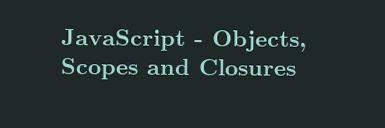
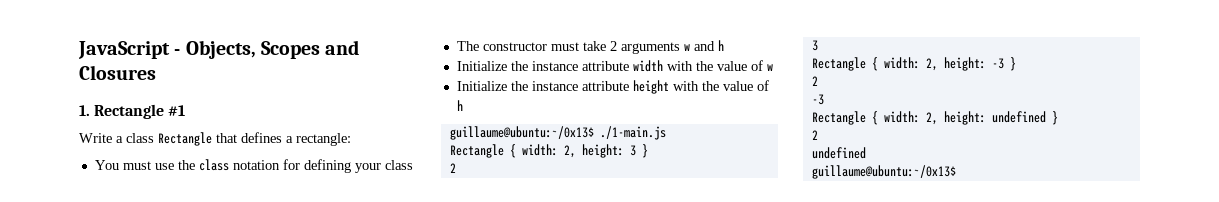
(297, 67) none -> [79,104,186,119] [79,132,351,146] [94,159,413,173] [456,40,724,54] [456,60,773,72] [456,80,769,94] [456,100,463,111] [449,126,666,140] [449,144,648,158] [449,163,456,173] [811,40,818,51] [811,57,1016,71] [811,76,818,86] [811,94,824,105] [811,111,1058,125] [811,130,818,140] [811,147,866,159] [811,165,956,179] // 1. Rectangle #1 // Write a class Rectangle that defines a rectangle: // You must use the class notation for defining your class // The constructor must take 2 arguments w and h // Initialize the instance attribute width with the value of w // Initialize the instance attribute height with the value of h // guillaume@ubuntu:~/0x13$ ./1-main.js // Rectangle { width: 2, height: 3 } // 2 // 3 // Rectangle { width: 2, height: -3 } // 2 // -3 // Rectangle { width: 2, height: undefined } // 2 // undefined // guillaume@ubuntu:~/0x13$

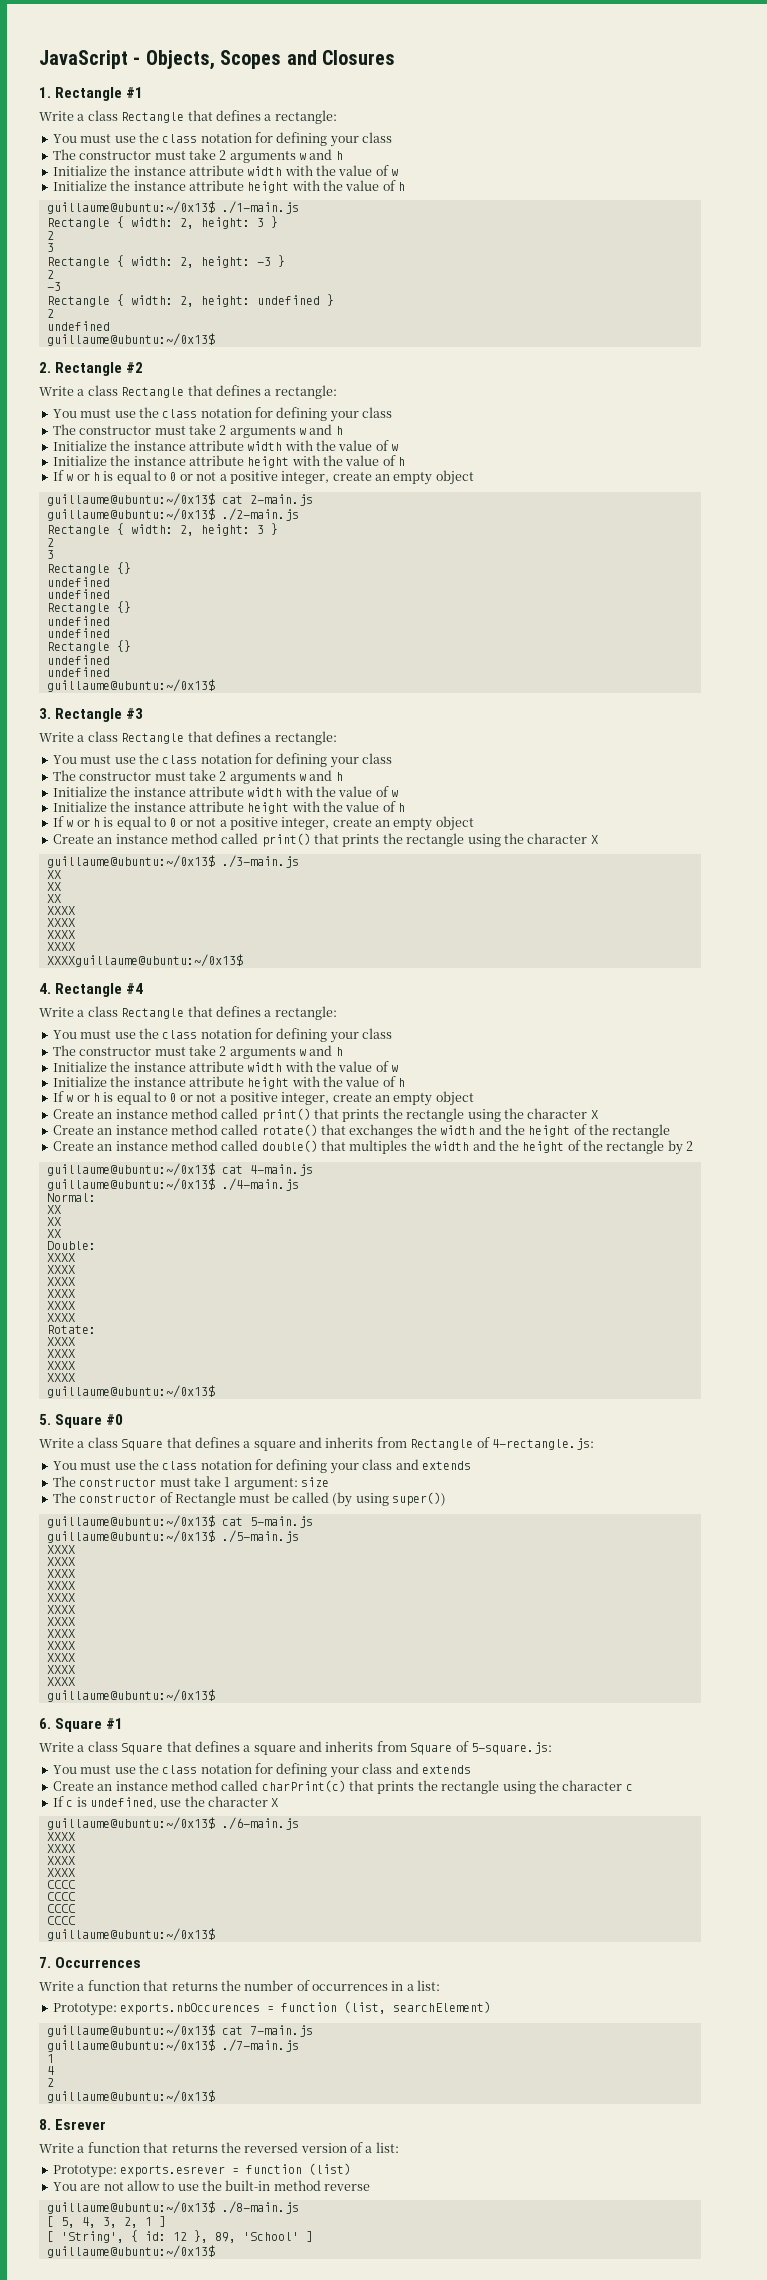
(956, 172) none -> [39,362,144,376] [39,385,337,399] [52,407,393,422] [52,424,343,438] [52,440,399,451] [52,455,406,468] [52,470,474,485] [46,493,313,506] [46,508,299,521] [46,523,278,536] [46,538,54,547] [46,550,54,559] [46,562,131,575] [46,577,110,587] [46,589,110,599] [46,601,131,614] [46,616,110,626] [46,628,110,638] [46,640,131,653] [46,655,110,665] [46,667,110,677] [46,679,215,692] [39,708,144,722] [39,731,337,745] [52,753,393,768] [52,770,343,784] [52,786,399,797] [52,801,406,814] [52,816,474,831] [52,833,598,847] [46,855,299,868] [46,870,61,879] [46,882,61,891] [46,894,61,903] [46,906,75,915] [46,918,75,927] [46,930,75,939] [46,942,75,951] [46,954,243,967] [39,983,144,997] [39,1006,337,1020] [52,1028,393,1043] [52,1045,343,1059] [52,1061,399,1072] [52,1076,406,1089] [52,1091,474,1106] [52,1108,598,1122] [52,1124,671,1138] [52,1140,694,1155] [46,1163,313,1176] [46,1178,299,1191] [46,1193,96,1202] [46,1205,61,1214] [46,1217,61,1226] [46,1229,61,1238] [46,1241,96,1250] [46,1253,75,1262] [46,1265,75,1274] [46,1277,75,1286] [46,1289,75,1298] [46,1301,75,1310] [46,1313,75,1322] [46,1325,96,1334] [46,1337,75,1346] [46,1349,75,1358] [46,1361,75,1370] [46,1373,75,1382] [46,1385,215,1398] [39,1414,124,1428] [39,1437,594,1451] [52,1459,471,1474] [52,1476,329,1490] [52,1492,447,1507] [46,1515,313,1528] [46,1530,299,1543] [46,1545,75,1554] [46,1557,75,1566] [46,1569,75,1578] [46,1581,75,1590] [46,1593,75,1602] [46,1605,75,1614] [46,1617,75,1626] [46,1629,75,1638] [46,1641,75,1650] [46,1653,75,1662] [46,1665,75,1674] [46,1677,75,1686] [46,1689,215,1702] [39,1718,124,1732] [39,1741,552,1755] [52,1763,471,1778] [52,1780,633,1794] [52,1796,279,1809] [46,1817,299,1830] [46,1832,75,1841] [46,1844,75,1853] [46,1856,75,1865] [46,1868,75,1877] [46,1880,76,1889] [46,1892,76,1901] [46,1904,76,1913] [46,1916,76,1925] [46,1928,215,1941] [39,1957,142,1968] [39,1980,441,1991] [52,2001,492,2016] [46,2024,313,2037] [46,2039,299,2052] [46,2054,54,2063] [46,2066,54,2075] [46,2078,54,2087] [46,2090,215,2103] [39,2119,107,2130] [39,2142,399,2153] [52,2163,352,2178] [52,2180,371,2191] [46,2201,299,2214] [46,2216,166,2228] [46,2230,313,2243] [46,2245,215,2258] // 2. Rectangle #2 // Write a class Rectangle that defines a rectangle: // You must use the class notation for defining your class // The constructor must take 2 arguments w and h // Initialize the instance attribute width with the value of w // Initialize the instance attribute height with the value of h // If w or h is equal to 0 or not a positive integer, create an empty object // guillaume@ubuntu:~/0x13$ cat 2-main.js // guillaume@ubuntu:~/0x13$ ./2-main.js // Rectangle { width: 2, height: 3 } // 2 // 3 // Rectangle {} // undefined // undefined // Rectangle {} // undefined // undefined // Rectangle {} // undefined // undefined // guillaume@ubuntu:~/0x13$ // 3. Rectangle #3 // Write a class Rectangle that defines a rectangle: // You must use the class notation for defining your class // The constructor must take 2 arguments w and h // Initialize the instance attribute width with the value of w // Initialize the instance attribute height with the value of h // If w or h is equal to 0 or not a positive integer, create an empty object // Create an instance method called print() that prints the rectangle using the character X // guillaume@ubuntu:~/0x13$ ./3-main.js // XX // XX // XX // XXXX // XXXX // XXXX // XXXX // XXXXguillaume@ubuntu:~/0x13$ // 4. Rectangle #4 // Write a class Rectangle that defines a rectangle: // You must use the class notation for defining your class // The constructor must take 2 arguments w and h // Initialize the instance attribute width with the value of w // Initialize the instance attribute height with the value of h // If w or h is equal to 0 or not a positive integer, create an empty object // Create an instance method called print() that prints the rectangle using the character X // Create an instance method called rotate() that exchanges the width and the height of the rectangle // Create an instance method called double() that multiples the width and the height of the rectangle by 2 // guillaume@ubuntu:~/0x13$ cat 4-main.js // guillaume@ubuntu:~/0x13$ ./4-main.js // Normal: // XX // XX // XX // Double: // XXXX // XXXX // XXXX // XXXX // XXXX // XXXX // Rotate: // XXXX // XXXX // XXXX // XXXX // guillaume@ubuntu:~/0x13$ // 5. Square #0 // Write a class Square that defines a square and inherits from Rectangle of 4-rectangle.js: // You must use the class notation for defining your class and extends // The constructor must take 1 argument: size // The constructor of Rectangle must be called (by using super()) // guillaume@ubuntu:~/0x13$ cat 5-main.js // guillaume@ubuntu:~/0x13$ ./5-main.js // XXXX // XXXX // XXXX // XXXX // XXXX // XXXX // XXXX // XXXX // XXXX // XXXX // XXXX // XXXX // guillaume@ubuntu:~/0x13$ // 6. Square #1 // Write a class Square that defines a square and inherits from Square of 5-square.js: // You must use the class notation for defining your class and extends // Create an instance method called charPrint(c) that prints the rectangle using the character c // If c is undefined, use the character X // guillaume@ubuntu:~/0x13$ ./6-main.js // XXXX // XXXX // XXXX // XXXX // CCCC // CCCC // CCCC // CCCC // guillaume@ubuntu:~/0x13$ // 7. Occurrences // Write a function that returns the number of occurrences in a list: // Prototype: exports.nbOccurences = function (list, searchElement) // guillaume@ubuntu:~/0x13$ cat 7-main.js // guillaume@ubuntu:~/0x13$ ./7-main.js // 1 // 4 // 2 // guillaume@ubuntu:~/0x13$ // 8. Esrever // Write a function that returns the reversed version of a list: // Prototype: exports.esrever = function (list) // You are not allow to use the built-in method reverse // guillaume@ubuntu:~/0x13$ ./8-main.js // [ 5, 4, 3, 2, 1 ] // [ 'String', { id: 12 }, 89, 'School' ] // guillaume@ubuntu:~/0x13$

